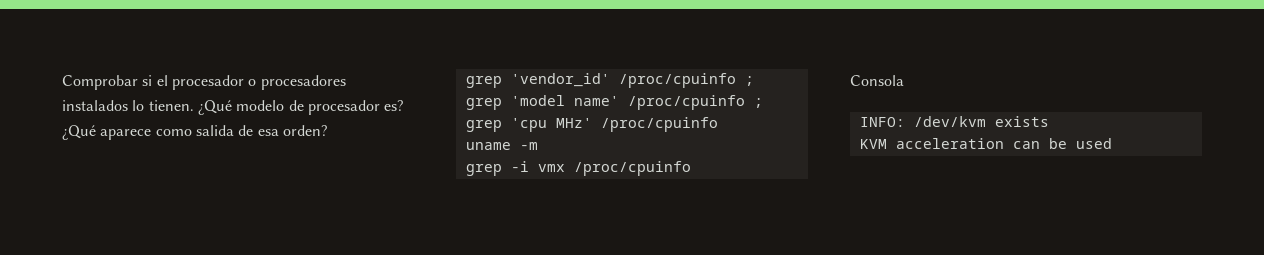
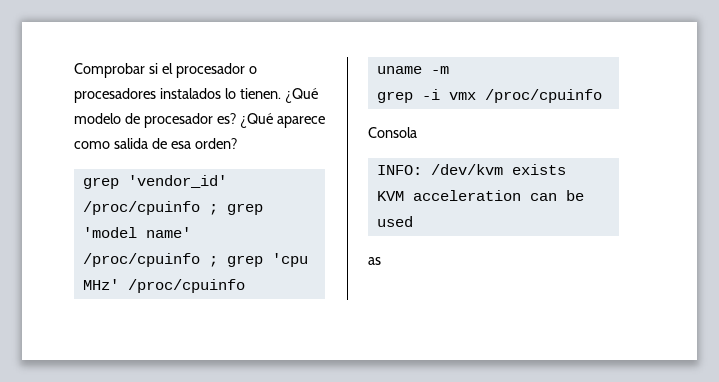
(1112, 143) none -> [368,257,381,265] // as

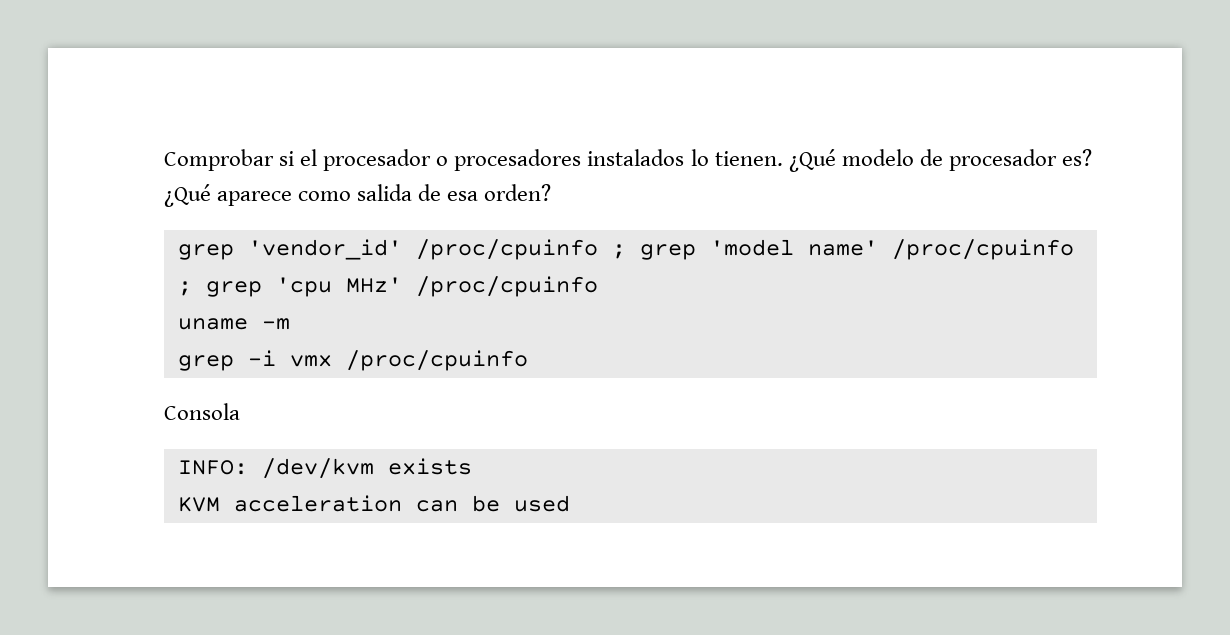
[368,257,381,265] // as -> (570, 503) none

